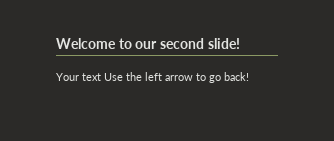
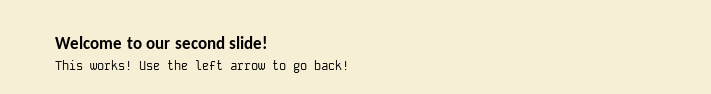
[56,73,101,81] Your text -> [55,60,132,70] This works!

